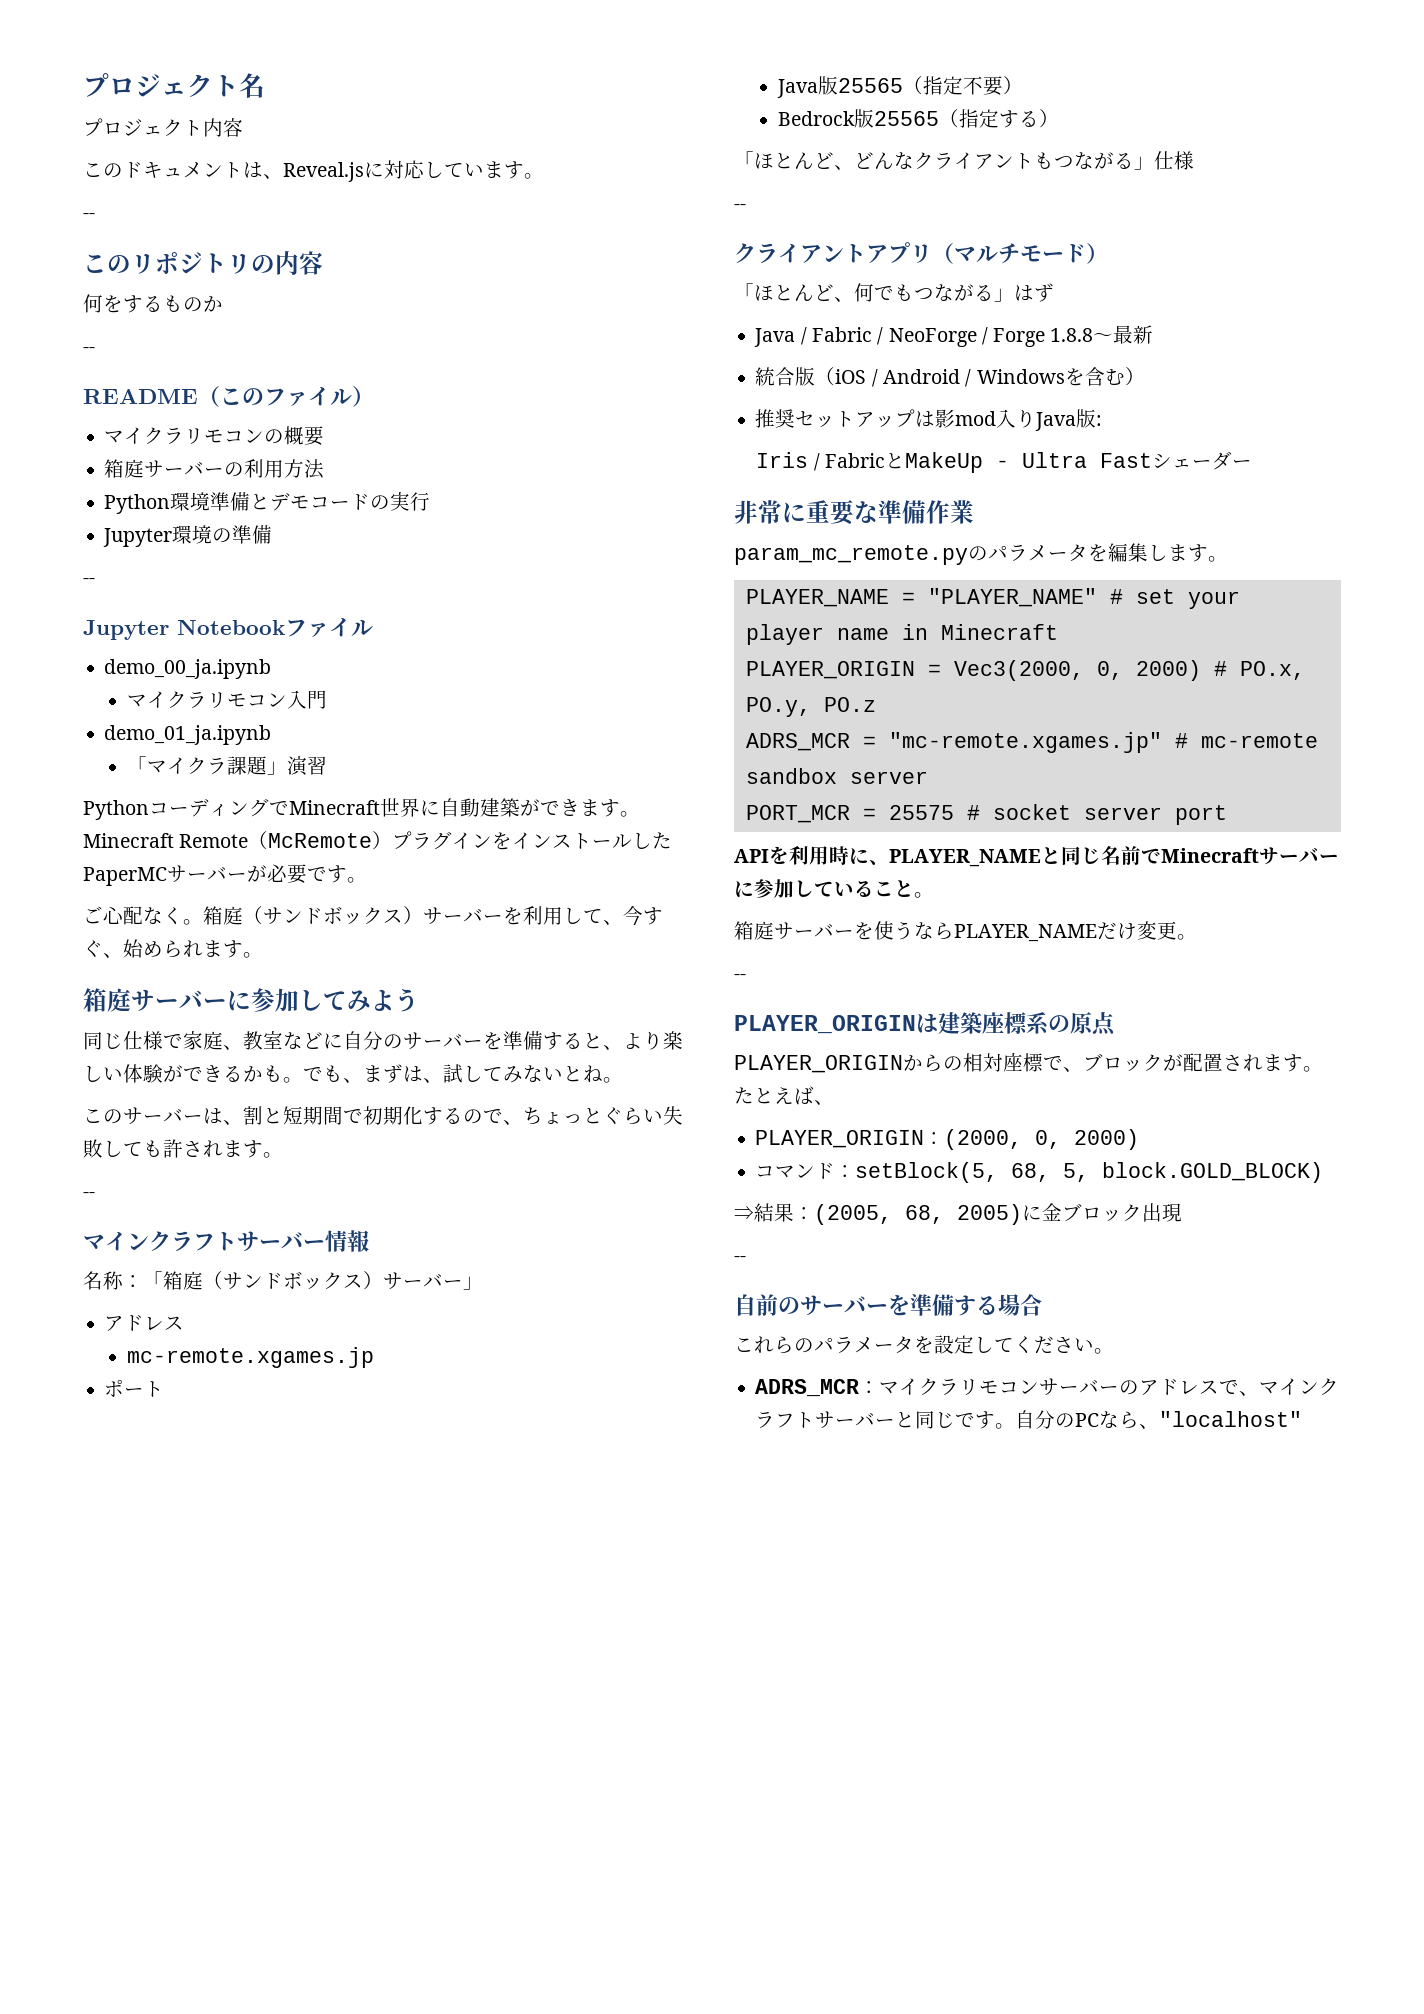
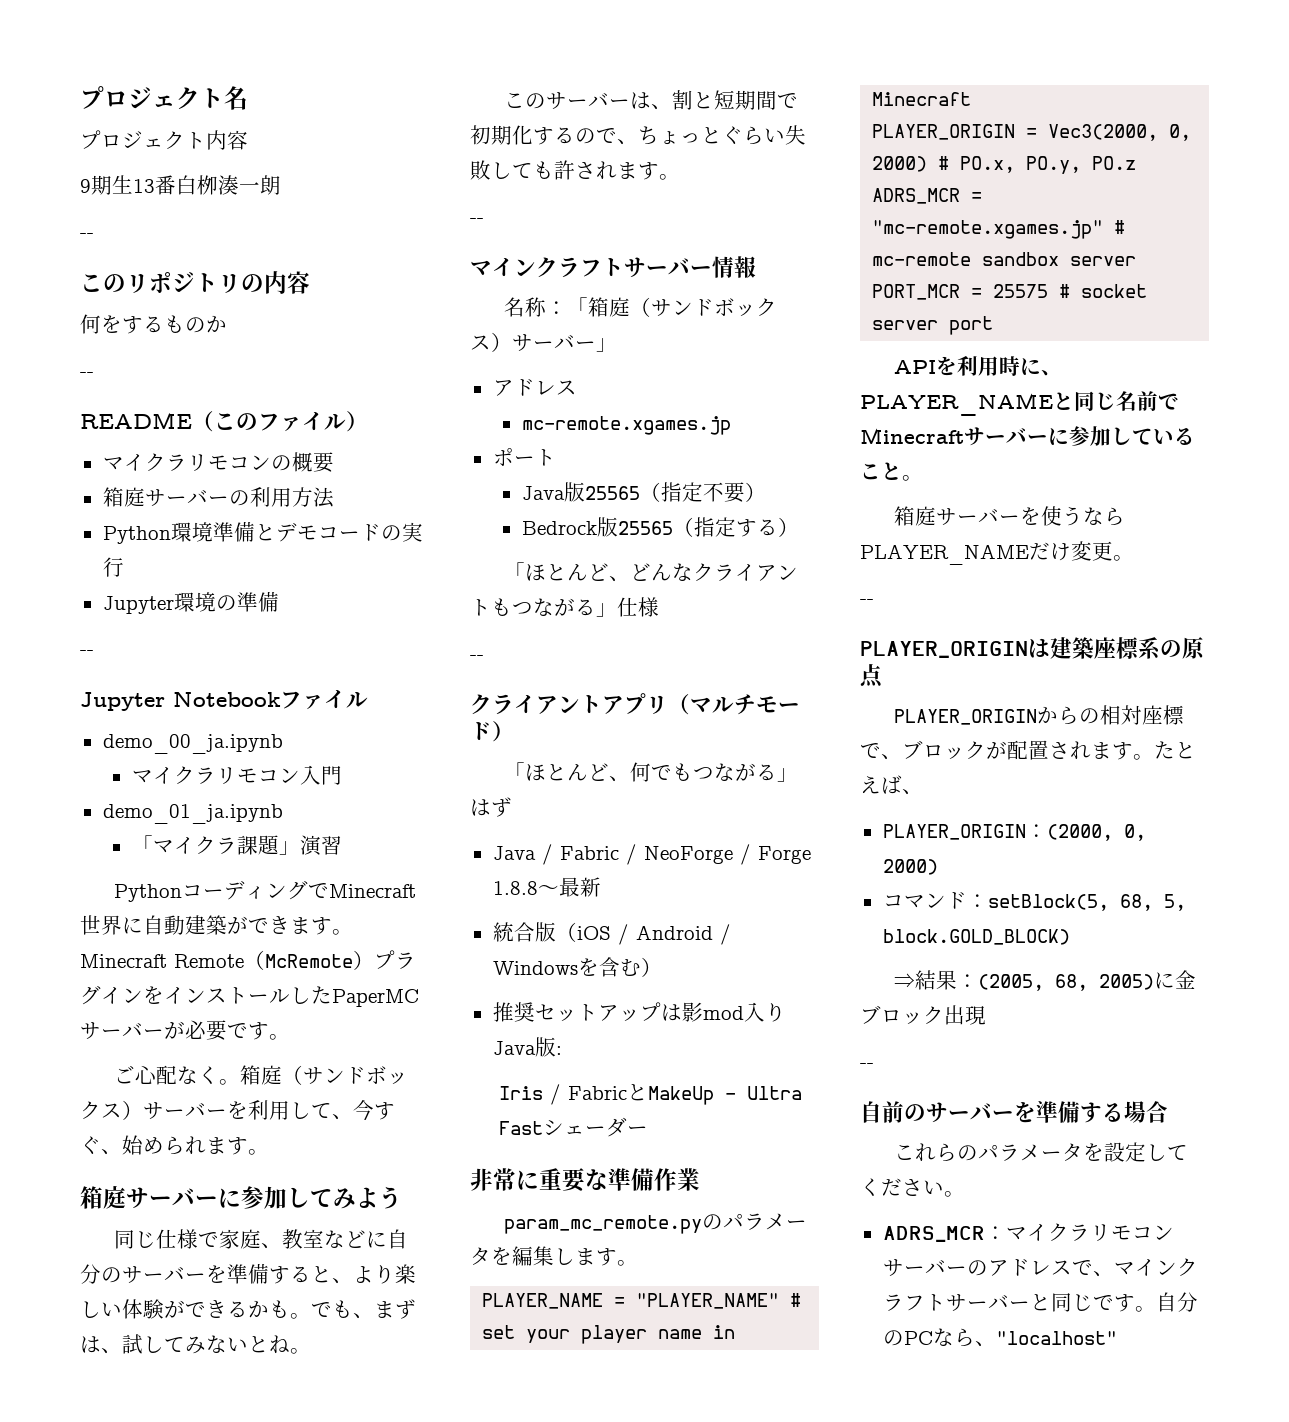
[83,160,544,182] このドキュメントは、Reveal.jsに対応しています。 -> [80,175,281,195] 9期生13番白栁湊一朗

